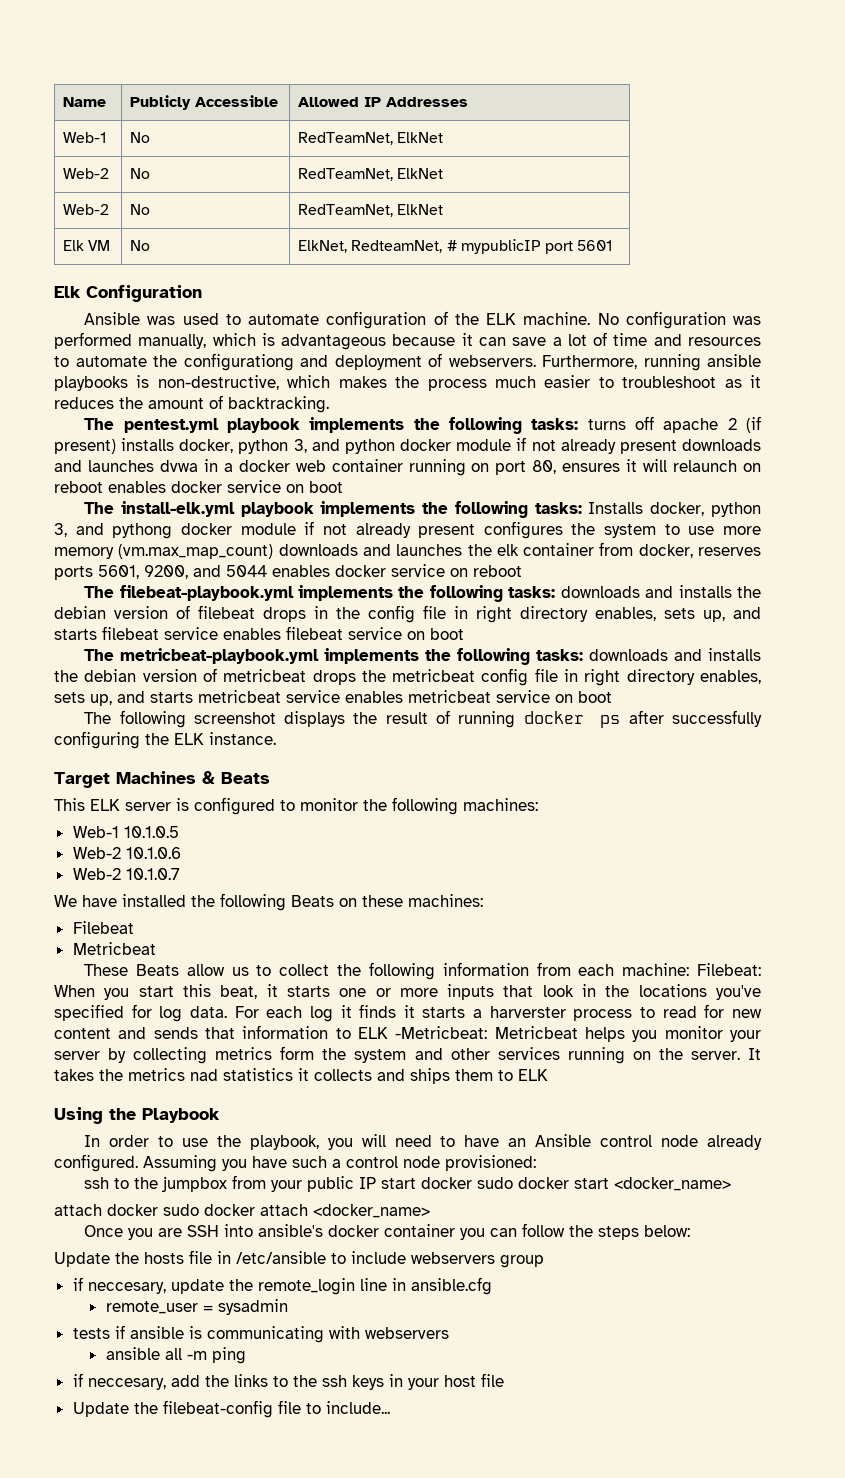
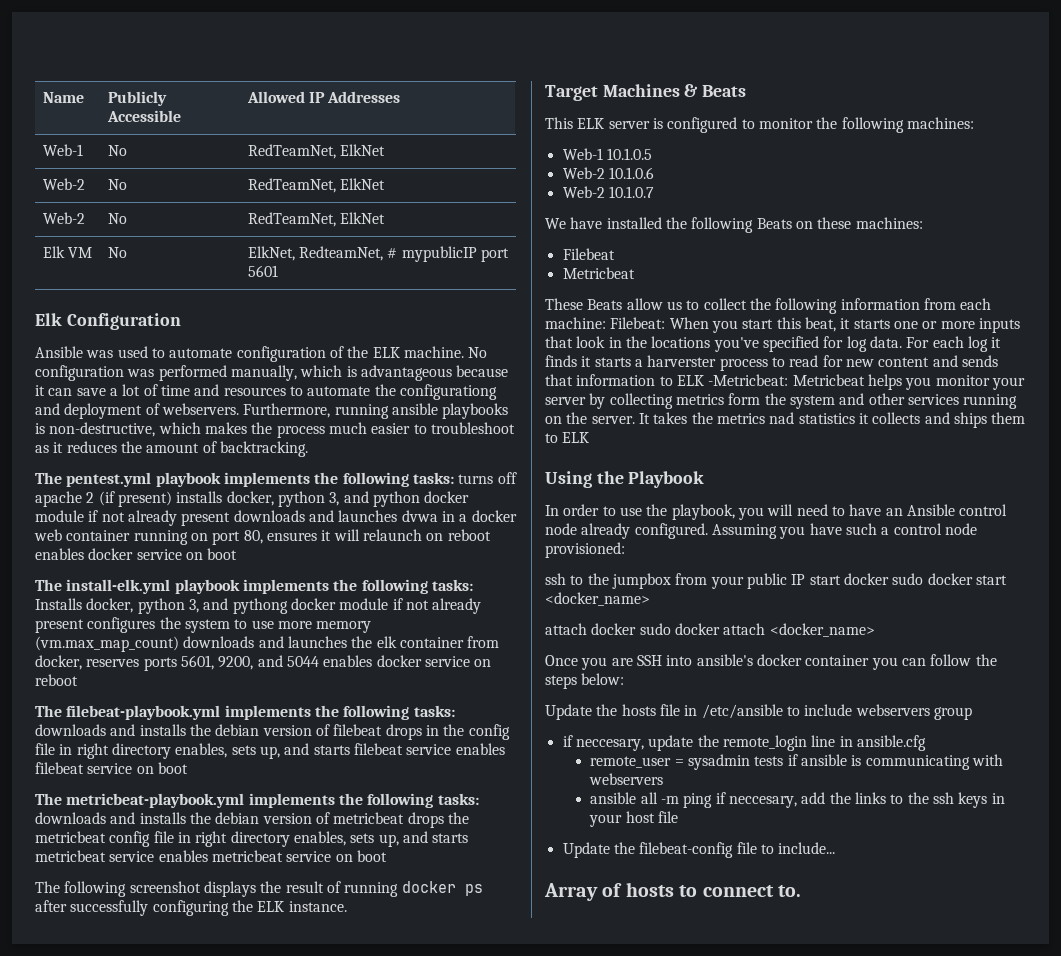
(288, 1307) // -> (751, 762) none
(246, 1355) // -> (713, 800) none
(390, 1407) none -> [544,882,801,901] // Array of hosts to connect to.

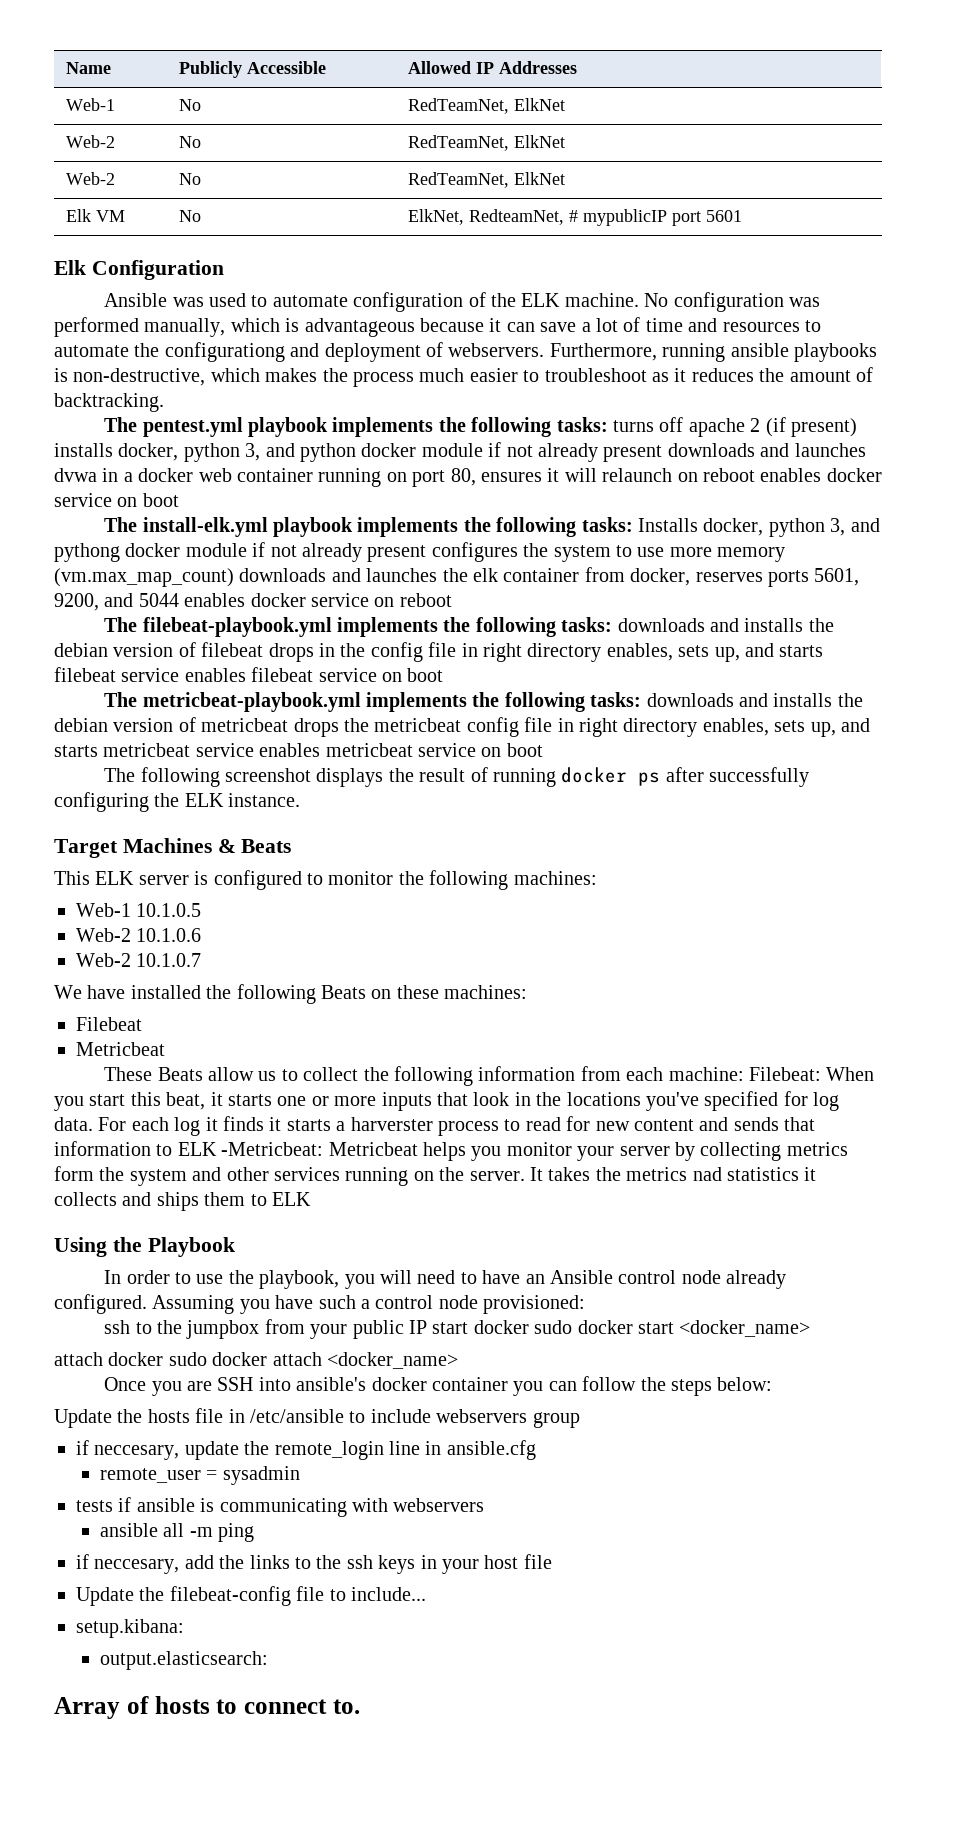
(751, 762) none -> (300, 1475) //
(713, 800) none -> (255, 1532) //
(836, 848) none -> [76,1619,184,1638] [100,1651,269,1670] // setup.kibana: // output.elasticsearch:

